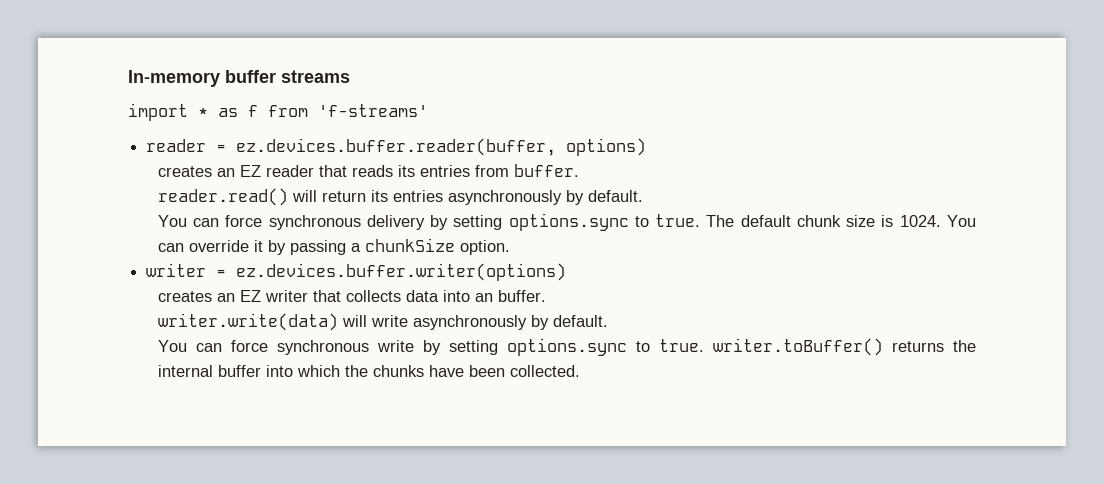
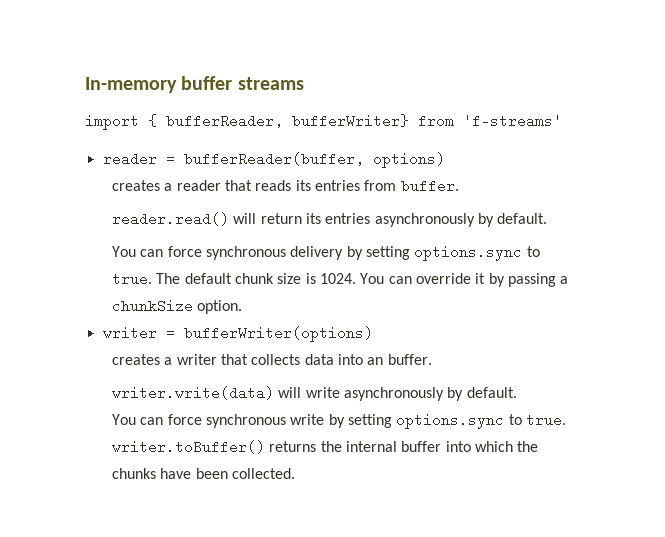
[198,105,258,117] * as f -> [148,114,409,128] { bufferReader, bufferWriter}
[236,138,557,156] ez.devices.buffer.reader(buffer, -> [183,152,364,166] bufferReader(buffer,
[216,165,261,177] an EZ -> [164,183,173,191] a
[236,263,567,281] [157,290,261,302] ez.devices.buffer.writer(options) // creates an EZ -> [183,326,373,342] [112,354,173,365] bufferWriter(options) // creates a

